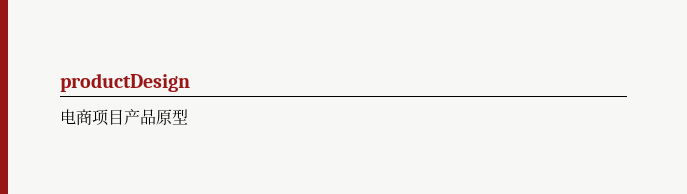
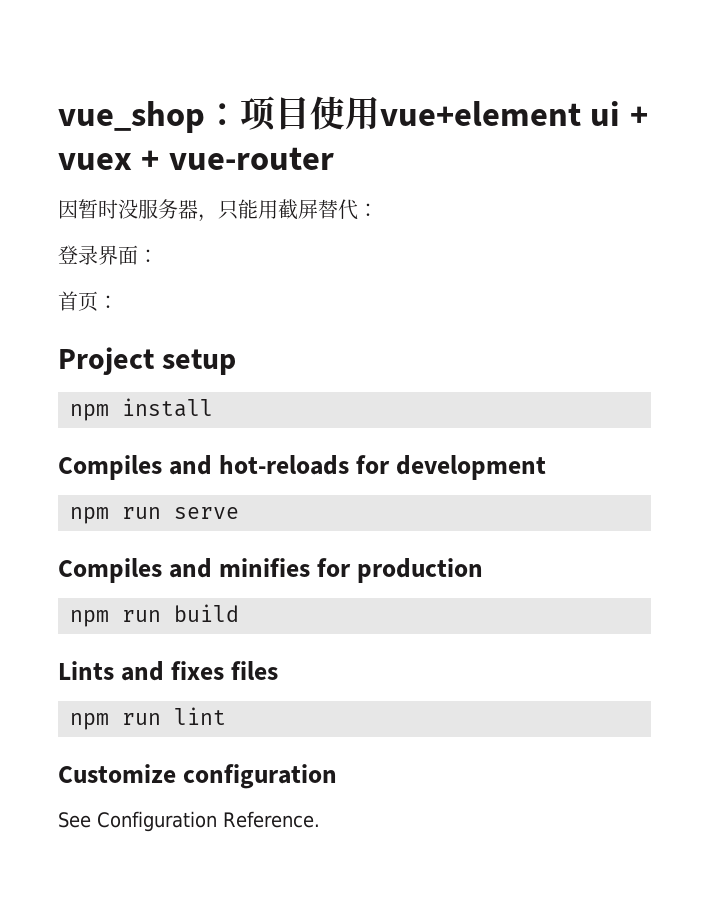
[60,73,190,92] [60,109,188,126] productDesign // 电商项目产品原型 -> [58,96,648,133] [58,147,334,170] [58,199,378,222] [58,245,158,265] [58,291,118,311] [58,347,237,375] [70,398,213,421] [58,455,546,480] [70,507,239,524] [58,558,483,583] [70,604,239,627] [58,661,278,681] [70,707,226,730] [58,764,337,789] [58,811,320,832] vue_shop：项目使用vue+element ui + vuex + vue-router // 因暂时没服务器，只能用截屏替代： // 登录界面： // 首页： // Project setup // npm install // Compiles and hot-reloads for development // npm run serve // Compiles and minifies for production // npm run build // Lints and fixes files // npm run lint // Customize configuration // See Configuration Reference.

